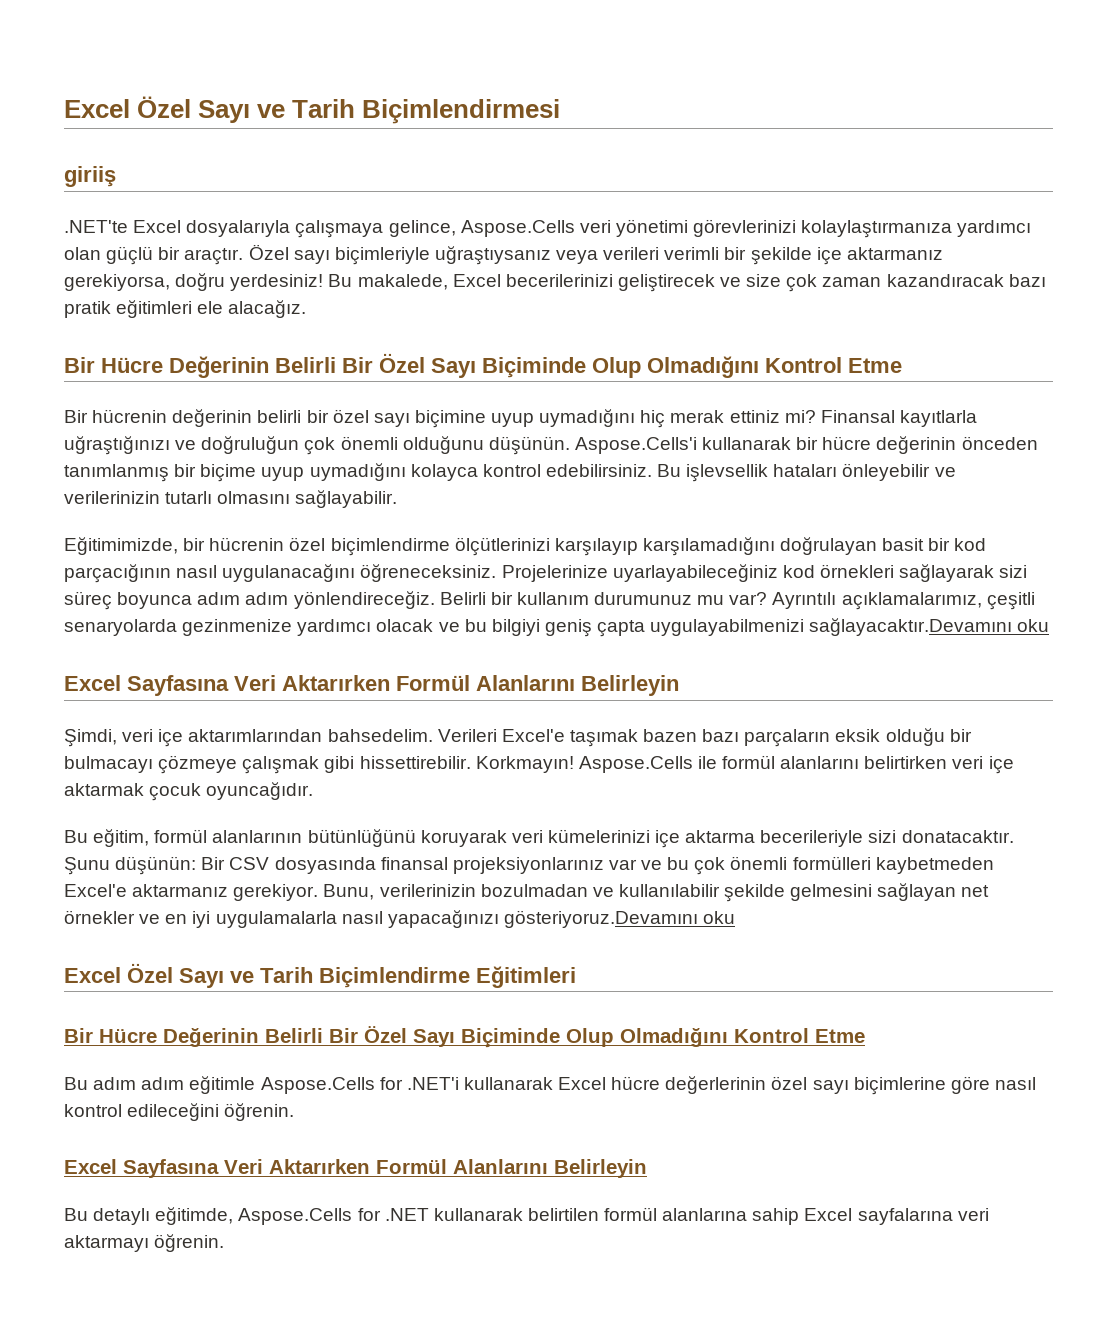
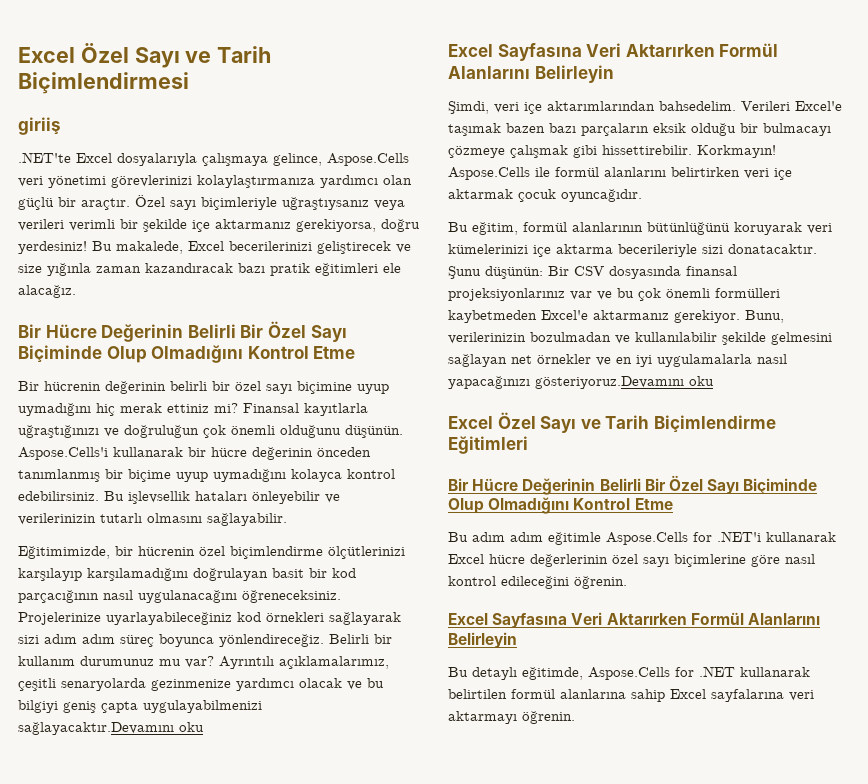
[786,274,818,292] çok -> [47,263,91,276] yığınla
[64,591,289,610] süreç boyunca adım adım -> [44,634,214,647] adım adım süreç boyunca

